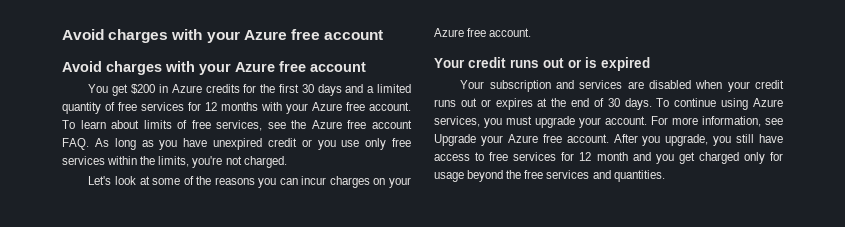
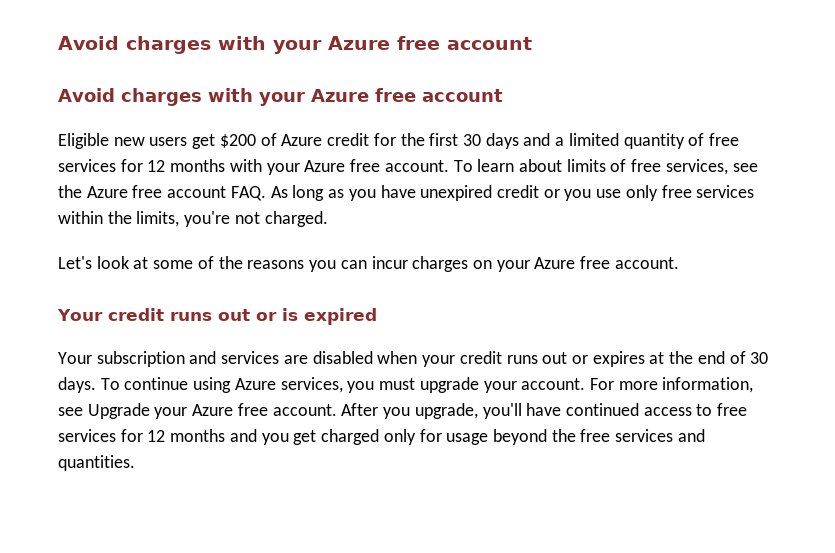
[88,84,240,96] You get $200 in Azure credits -> [58,133,370,149] Eligible new users get $200 of Azure credit
[713,134,783,146] you still have -> [482,403,639,419] you'll have continued
[596,152,628,161] month -> [170,429,226,442] months

